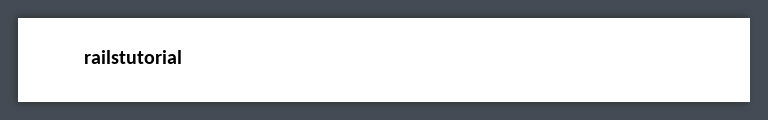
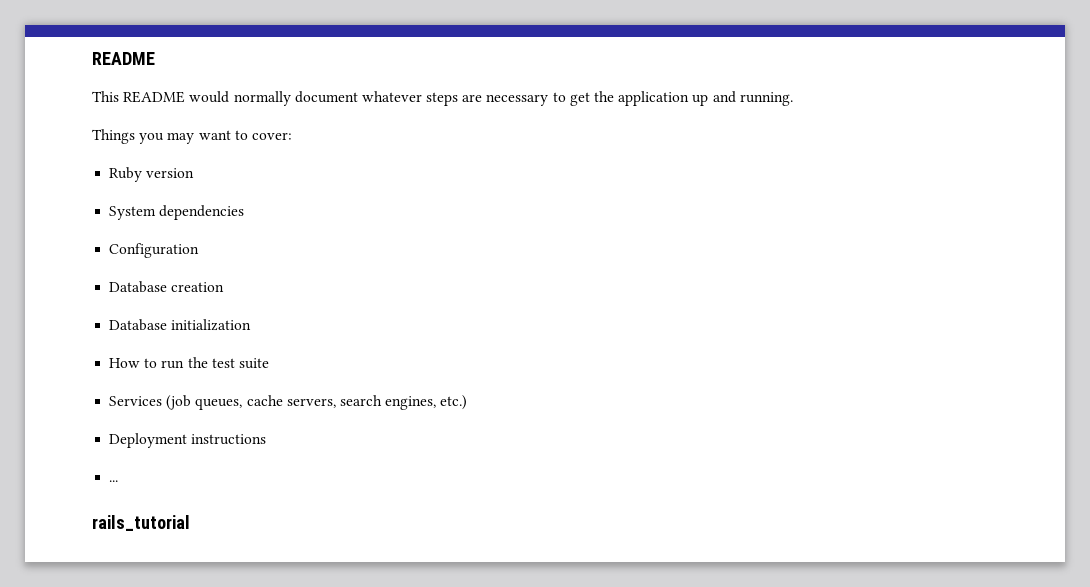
[84,50,182,64] railstutorial -> [92,52,155,65] [92,91,793,106] [92,129,292,144] [109,167,195,182] [109,205,245,220] [109,243,200,258] [109,281,225,293] [109,319,252,331] [109,357,269,369] [109,395,468,410] [109,433,267,448] [109,480,119,482] [92,515,190,531] README // This README would normally document whatever steps are necessary to get the application up and running. // Things you may want to cover: // Ruby version // System dependencies // Configuration // Database creation // Database initialization // How to run the test suite // Services (job queues, cache servers, search engines, etc.) // Deployment instructions // ... // rails_tutorial

